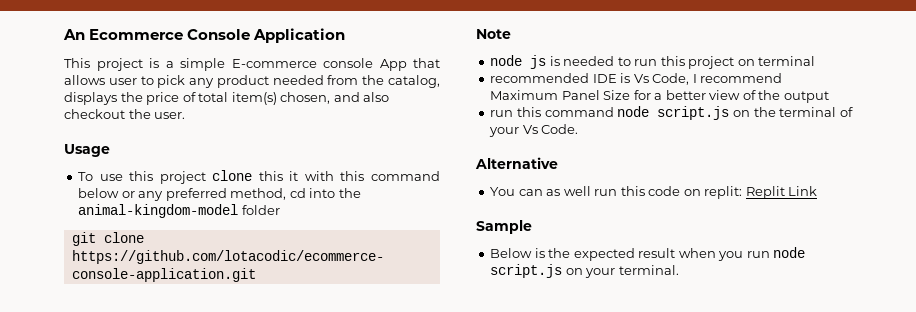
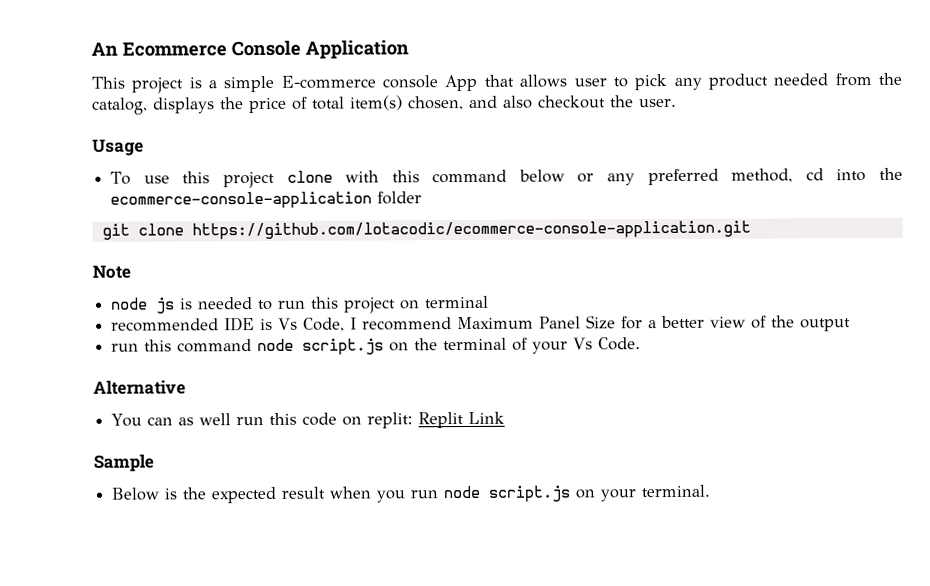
[258,171,299,181] this it -> (333, 176) none
[78,204,239,218] animal-kingdom-model -> [110,191,373,209] ecommerce-console-application

